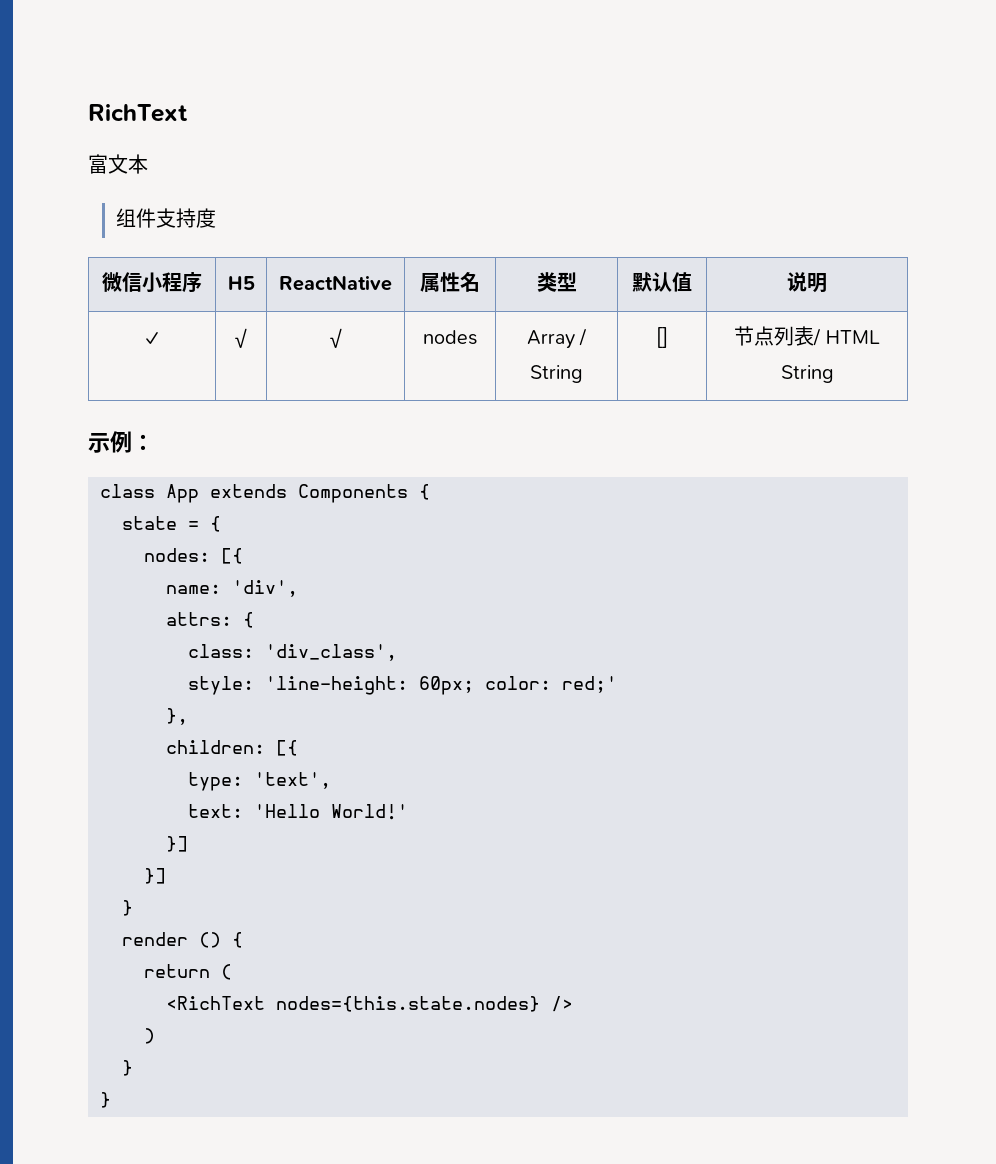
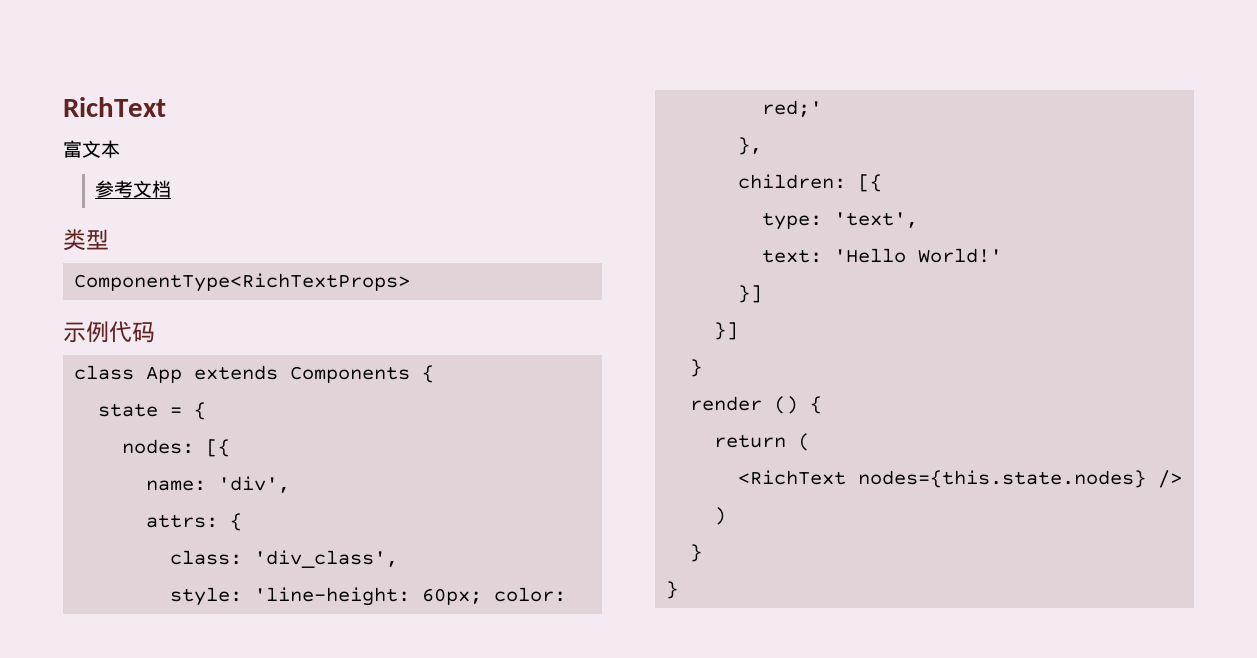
[115,208,216,228] [102,272,202,293] [227,276,255,290] [279,275,392,291] [420,272,480,292] [536,272,577,292] [632,272,692,292] [787,272,827,293] [146,332,158,345] [235,328,247,348] [329,328,342,348] [423,330,477,345] [526,328,588,349] [530,365,583,383] [656,327,668,348] [734,326,880,346] [780,365,834,383] 组件支持度 // 微信小程序 | H5 | ReactNative | 属性名 | 类型 | 默认值 | 说明 // ✓ | √ | √ | nodes | Array / String | [] | 节点列表/ HTML String -> [95,180,172,198] [63,229,109,251] [74,273,411,292] 参考文档 // 类型 // ComponentType<RichTextProps>
[132,434,154,450] ： -> [109,321,155,343] 代码

